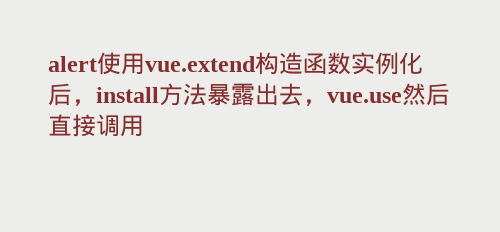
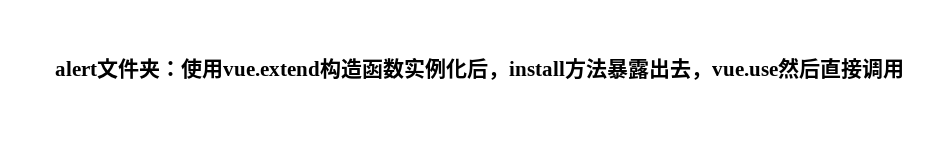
(97, 64) none -> [97,58,181,79] 文件夹：

